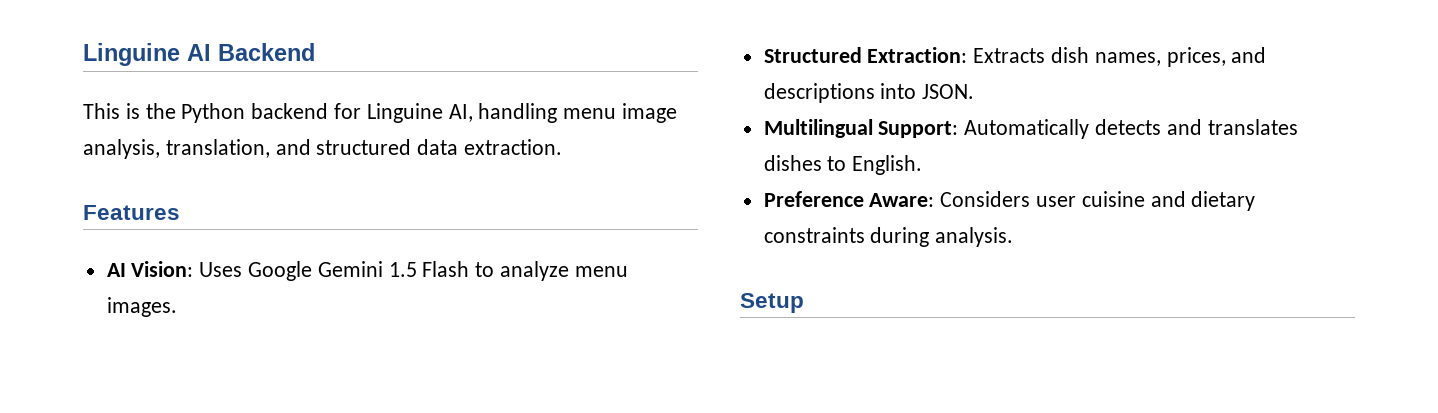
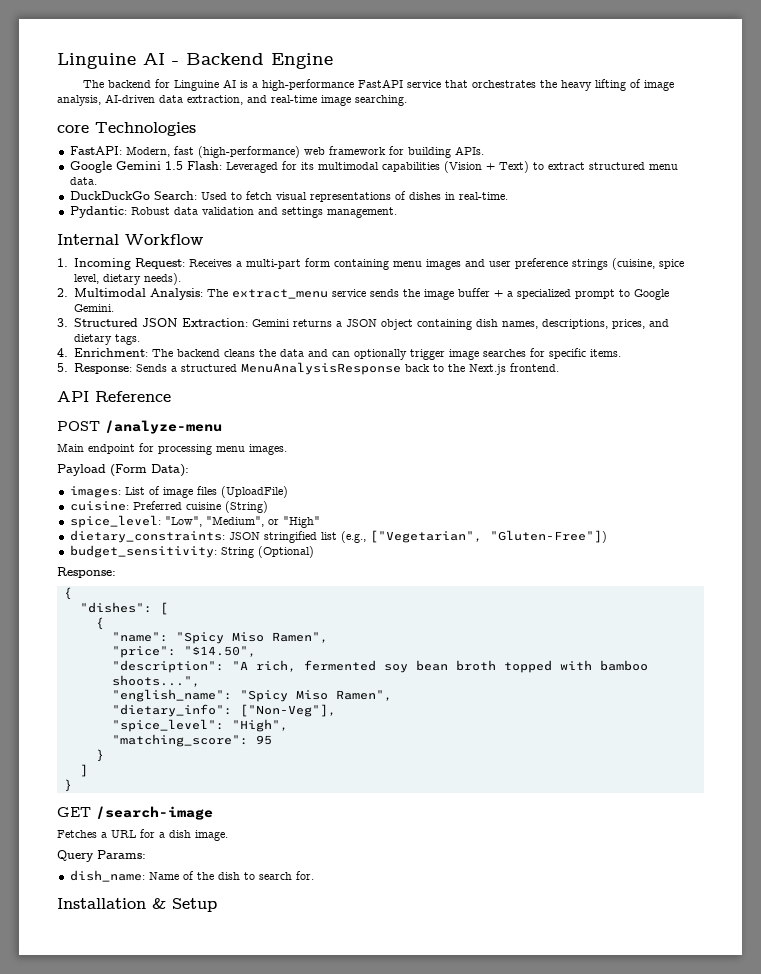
[83,43,211,66] Linguine AI -> [57,53,179,69] Linguine AI -
[83,103,678,123] [83,139,563,159] [83,205,180,220] [106,261,628,281] [106,297,177,317] [763,47,1267,67] [763,83,975,103] [763,119,1298,139] [763,155,923,175] [763,191,1256,211] [763,227,1014,247] // This is the Python backend for Linguine AI, handling menu image analysis, translation, and structured data extraction. // Features // AI Vision: Uses Google Gemini 1.5 Flash to analyze menu images. // Structured Extraction: Extracts dish names, prices, and descriptions into JSON. // Multilingual Support: Automatically detects and translates dishes to English. // Preference Aware: Considers user cuisine and dietary constraints during analysis. // -> [271,53,333,69] [83,79,675,91] [57,94,407,106] [57,122,196,136] [69,146,484,158] [69,161,678,173] [69,177,97,185] [69,191,508,202] [69,206,397,218] [57,234,203,245] [57,258,685,270] [74,273,182,285] [57,288,670,300] [74,304,115,312] [57,318,670,330] [74,334,141,345] [57,348,622,360] [57,362,560,375] [57,391,171,402] [57,420,222,434] [57,443,287,455] [57,464,189,477] [69,486,288,498] [69,501,268,513] [69,515,320,528] [69,530,607,543] [69,545,314,558] [57,567,116,578] [63,587,72,600] [79,602,168,615] [95,617,104,630] [111,632,328,644] [111,646,256,658] [111,660,648,673] [111,675,200,687] [111,689,392,702] [111,704,336,717] [111,719,288,732] [111,734,272,747] [95,749,104,762] [79,764,88,777] [63,779,72,792] [57,806,213,820] [57,829,228,841] [57,850,146,862] [69,870,314,882] [57,898,166,909] Engine // The backend for Linguine AI is a high-performance FastAPI service that orchestrates the heavy lifting of image analysis, AI-driven data extraction, and real-time image searching. // core Technologies // FastAPI: Modern, fast (high-performance) web framework for building APIs. // Google Gemini 1.5 Flash: Leveraged for its multimodal capabilities (Vision + Text) to extract structured menu data. // DuckDuckGo Search: Used to fetch visual representations of dishes in real-time. // Pydantic: Robust data validation and settings management. // Internal Workflow // 1. Incoming Request: Receives a multi-part form containing menu images and user preference strings (cuisine, spice level, dietary needs). // 2. Multimodal Analysis: The extract_menu service sends the image buffer + a specialized prompt to Google Gemini. // 3. Structured JSON Extraction: Gemini returns a JSON object containing dish names, descriptions, prices, and dietary tags. // 4. Enrichment: The backend cleans the data and can optionally trigger image searches for specific items. // 5. Response: Sends a structured MenuAnalysisResponse back to the Next.js frontend. // API Reference // POST /analyze-menu // Main endpoint for processing menu images. // Payload (Form Data): // images: List of image files (UploadFile) // cuisine: Preferred cuisine (String) // spice_level: "Low", "Medium", or "High" // dietary_constraints: JSON stringified list (e.g., ["Vegetarian", "Gluten-Free"]) // budget_sensitivity: String (Optional) // Response: // { // "dishes": [ // { // "name": "Spicy Miso Ramen", // "price": "$14.50", // "description": "A rich, fermented soy bean broth topped with bamboo shoots...", // "english_name": "Spicy Miso Ramen", // "dietary_info": ["Non-Veg"], // "spice_level": "High", // "matching_score": 95 // } // ] // } // GET /search-image // Fetches a URL for a dish image. // Query Params: // dish_name: Name of the dish to search for. // Installation &

